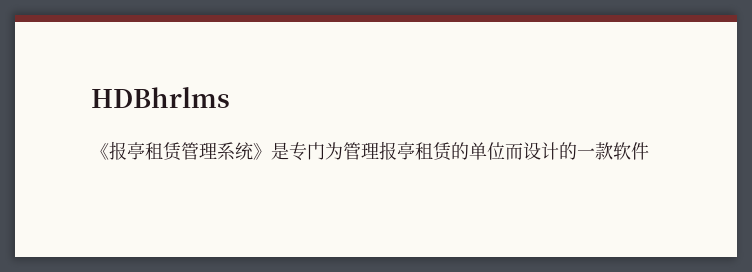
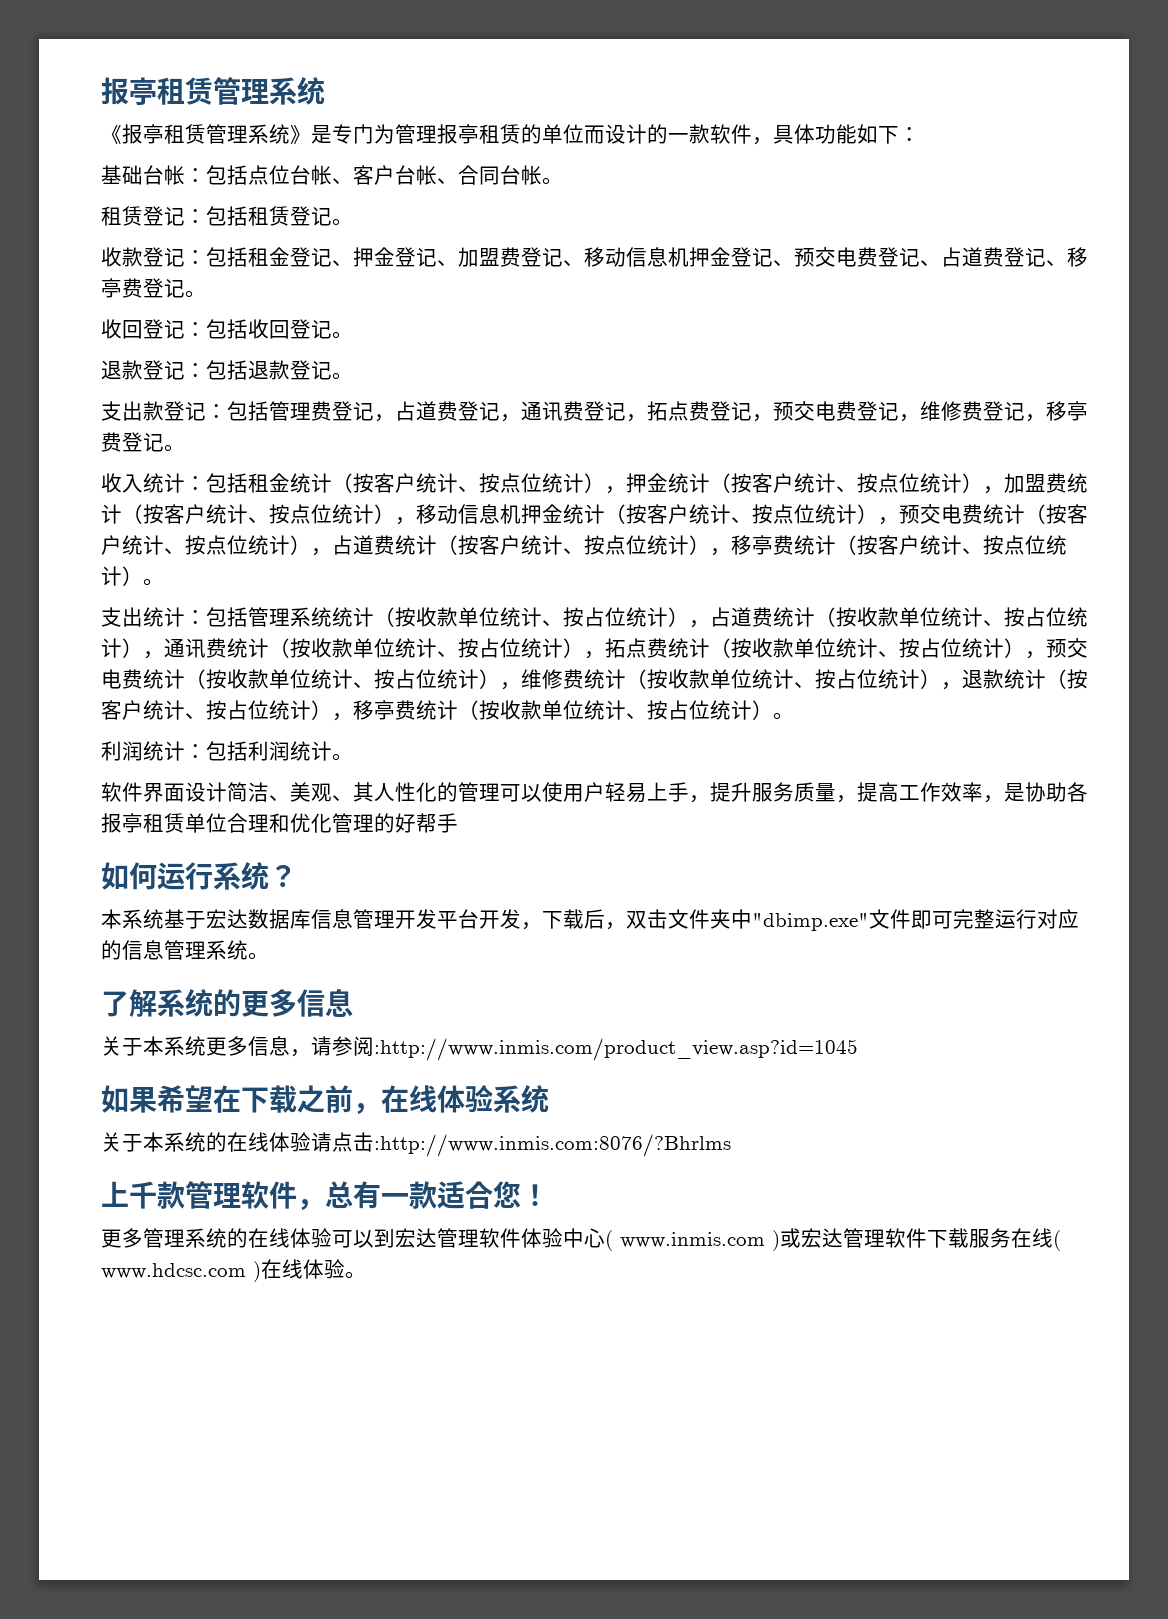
[91,87,230,108] HDBhrlms -> [101,77,325,105] 报亭租赁管理系统
(649, 151) none -> [752,124,920,145] [101,165,563,185] [101,206,353,226] [101,247,1088,267] [101,278,206,298] [101,319,353,339] [101,360,353,380] [101,401,1088,422] [101,432,185,452] [101,473,1088,494] [101,504,1088,525] [101,535,1067,556] [101,566,164,586] [101,607,1088,628] [101,638,1088,659] [101,669,1088,690] [101,700,794,721] [101,741,353,761] [101,782,1088,803] [101,813,458,833] [101,862,297,890] [101,909,1079,931] [101,940,269,960] [101,989,353,1017] [101,1036,858,1061] [101,1085,549,1115] [101,1132,731,1157] [101,1181,549,1211] [101,1228,1061,1251] [101,1259,366,1282] ，具体功能如下： // 基础台帐：包括点位台帐、客户台帐、合同台帐。 // 租赁登记：包括租赁登记。 // 收款登记：包括租金登记、押金登记、加盟费登记、移动信息机押金登记、预交电费登记、占道费登记、移亭费登记。 // 收回登记：包括收回登记。 // 退款登记：包括退款登记。 // 支出款登记：包括管理费登记，占道费登记，通讯费登记，拓点费登记，预交电费登记，维修费登记，移亭费登记。 // 收入统计：包括租金统计（按客户统计、按点位统计），押金统计（按客户统计、按点位统计），加盟费统计（按客户统计、按点位统计），移动信息机押金统计（按客户统计、按点位统计），预交电费统计（按客户统计、按点位统计），占道费统计（按客户统计、按点位统计），移亭费统计（按客户统计、按点位统计）。 // 支出统计：包括管理系统统计（按收款单位统计、按占位统计），占道费统计（按收款单位统计、按占位统计），通讯费统计（按收款单位统计、按占位统计），拓点费统计（按收款单位统计、按占位统计），预交电费统计（按收款单位统计、按占位统计），维修费统计（按收款单位统计、按占位统计），退款统计（按客户统计、按占位统计），移亭费统计（按收款单位统计、按占位统计）。 // 利润统计：包括利润统计。 // 软件界面设计简洁、美观、其人性化的管理可以使用户轻易上手，提升服务质量，提高工作效率，是协助各报亭租赁单位合理和优化管理的好帮手 // 如何运行系统？ // 本系统基于宏达数据库信息管理开发平台开发，下载后，双击文件夹中"dbimp.exe"文件即可完整运行对应的信息管理系统。 // 了解系统的更多信息 // 关于本系统更多信息，请参阅:http://www.inmis.com/product_view.asp?id=1045 // 如果希望在下载之前，在线体验系统 // 关于本系统的在线体验请点击:http://www.inmis.com:8076/?Bhrlms // 上千款管理软件，总有一款适合您！ // 更多管理系统的在线体验可以到宏达管理软件体验中心( www.inmis.com )或宏达管理软件下载服务在线( www.hdcsc.com )在线体验。

